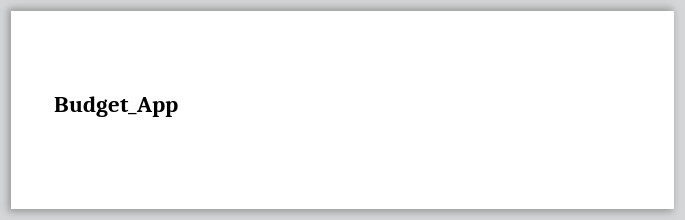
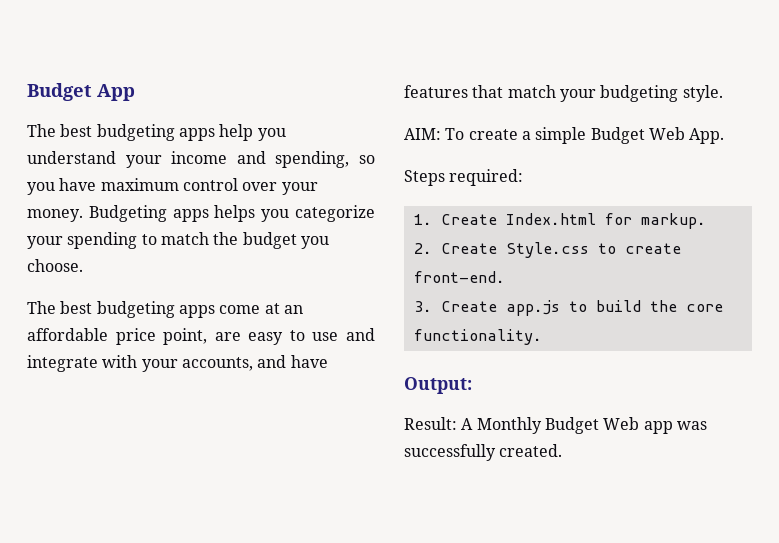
[54,96,178,117] Budget_App -> [27,83,135,101] [27,124,286,141] [27,151,375,168] [27,178,318,195] [27,205,376,222] [27,232,329,249] [27,259,83,272] [27,301,303,318] [27,328,375,345] [27,355,328,372] [404,85,723,102] [404,127,725,144] [404,169,524,186] [413,213,706,229] [413,242,681,258] [413,271,505,283] [413,300,723,316] [413,329,542,345] [404,377,472,394] [404,417,707,434] [404,444,563,461] Budget App // The best budgeting apps help you understand your income and spending, so you have maximum control over your money. Budgeting apps helps you categorize your spending to match the budget you choose. // The best budgeting apps come at an affordable price point, are easy to use and integrate with your accounts, and have features that match your budgeting style. // AIM: To create a simple Budget Web App. // Steps required: // 1. Create Index.html for markup. // 2. Create Style.css to create front-end. // 3. Create app.js to build the core functionality. // Output: // Result: A Monthly Budget Web app was successfully created.

